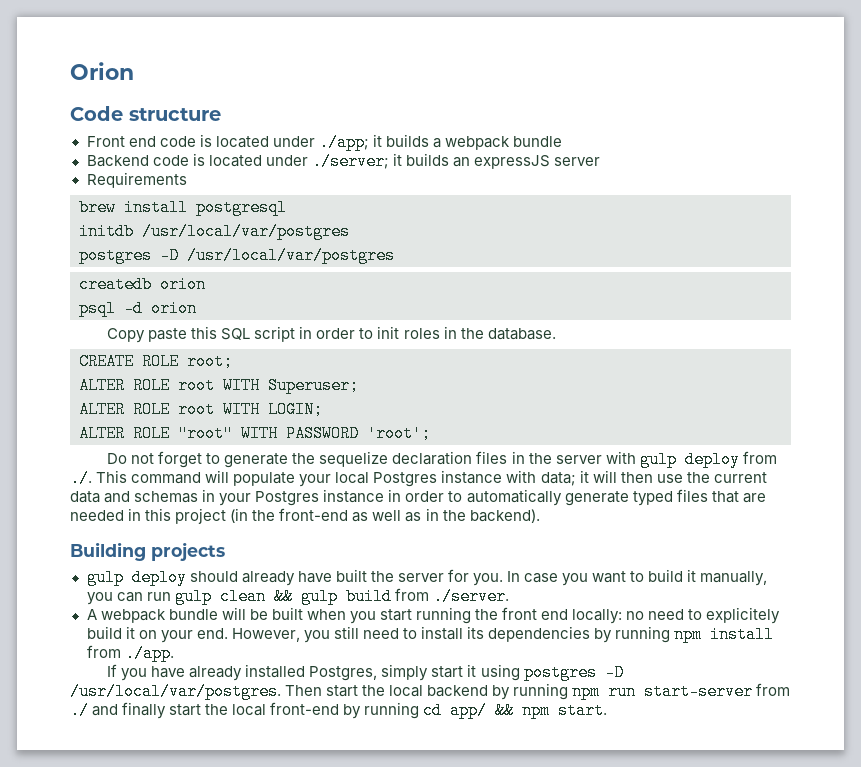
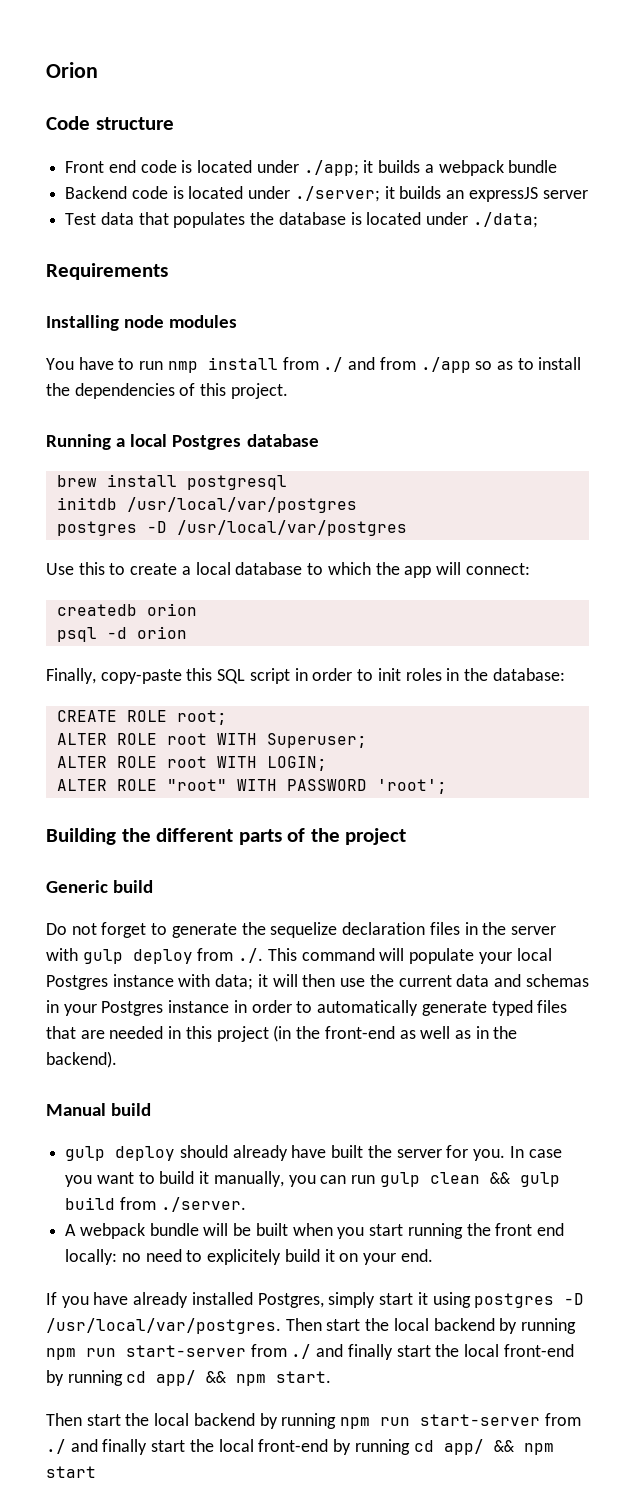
[86,172,187,188] Requirements -> [65,212,538,228] [46,263,168,280] [46,315,238,331] [46,357,582,373] [46,383,288,399] [46,434,319,450] Test data that populates the database is located under ./data; // Requirements // Installing node modules // You have to run nmp install from ./ and from ./app so as to install the dependencies of this project. // Running a local Postgres database
(395, 255) none -> [46,562,530,578] // Use this to create a local database to which the app will connect:
[107,328,188,343] Copy paste -> [46,668,182,684] Finally, copy-paste
[487,328,556,340] database. -> [492,668,565,681] database:
(431, 433) none -> [46,828,407,845] [46,880,154,893] // Building the different parts of the project // Generic build
[70,542,225,561] Building projects -> [46,1103,152,1116] Manual build
[231,626,775,643] [86,645,174,662] However, you still need to install its dependencies by running npm install from ./app. -> (433, 1255) none
(608, 710) none -> [46,1413,581,1429] [46,1439,554,1455] [46,1466,96,1478] // Then start the local backend by running npm run start-server from ./ and finally start the local front-end by running cd app/ && npm start

